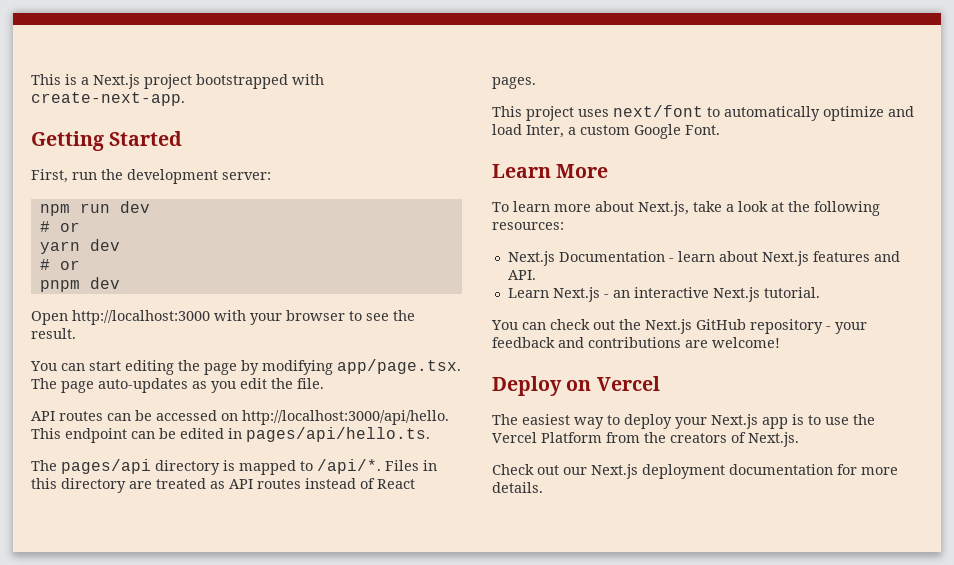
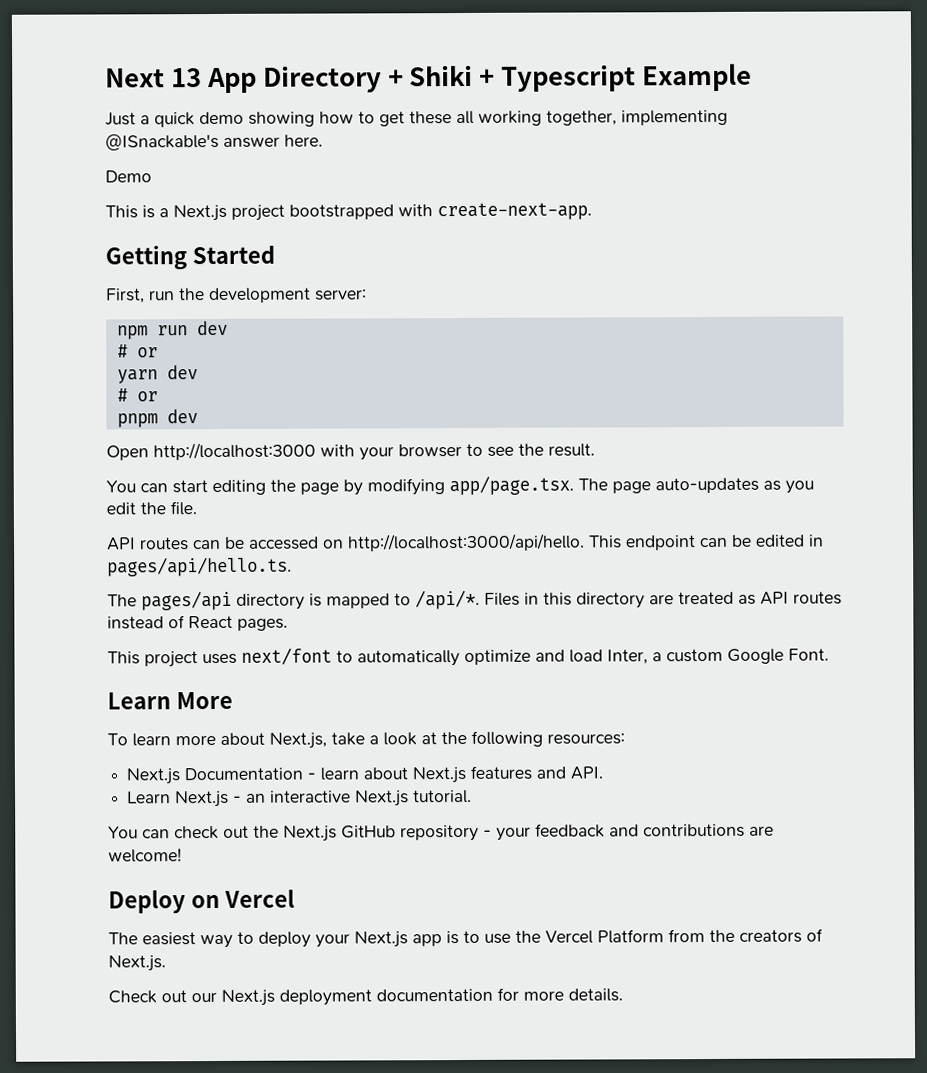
(31, 79) none -> [105,63,753,94] [105,109,728,128] [105,133,323,151] [105,170,152,183] Next 13 App Directory + Shiki + Typescript Example // Just a quick demo showing how to get these all working together, implementing @ISnackable's answer here. // Demo //

